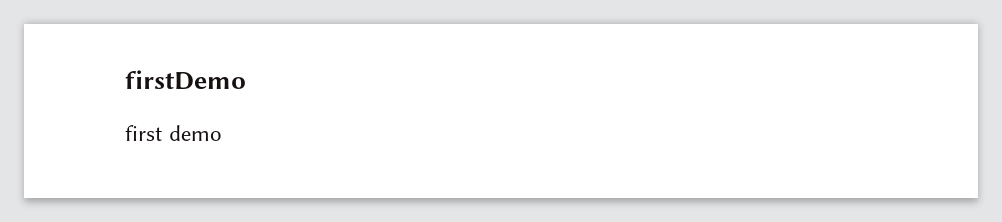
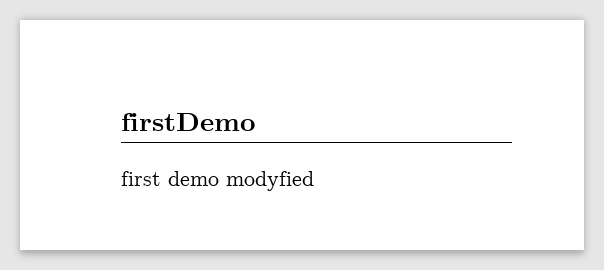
(223, 133) none -> [226,171,314,191] modyfied

